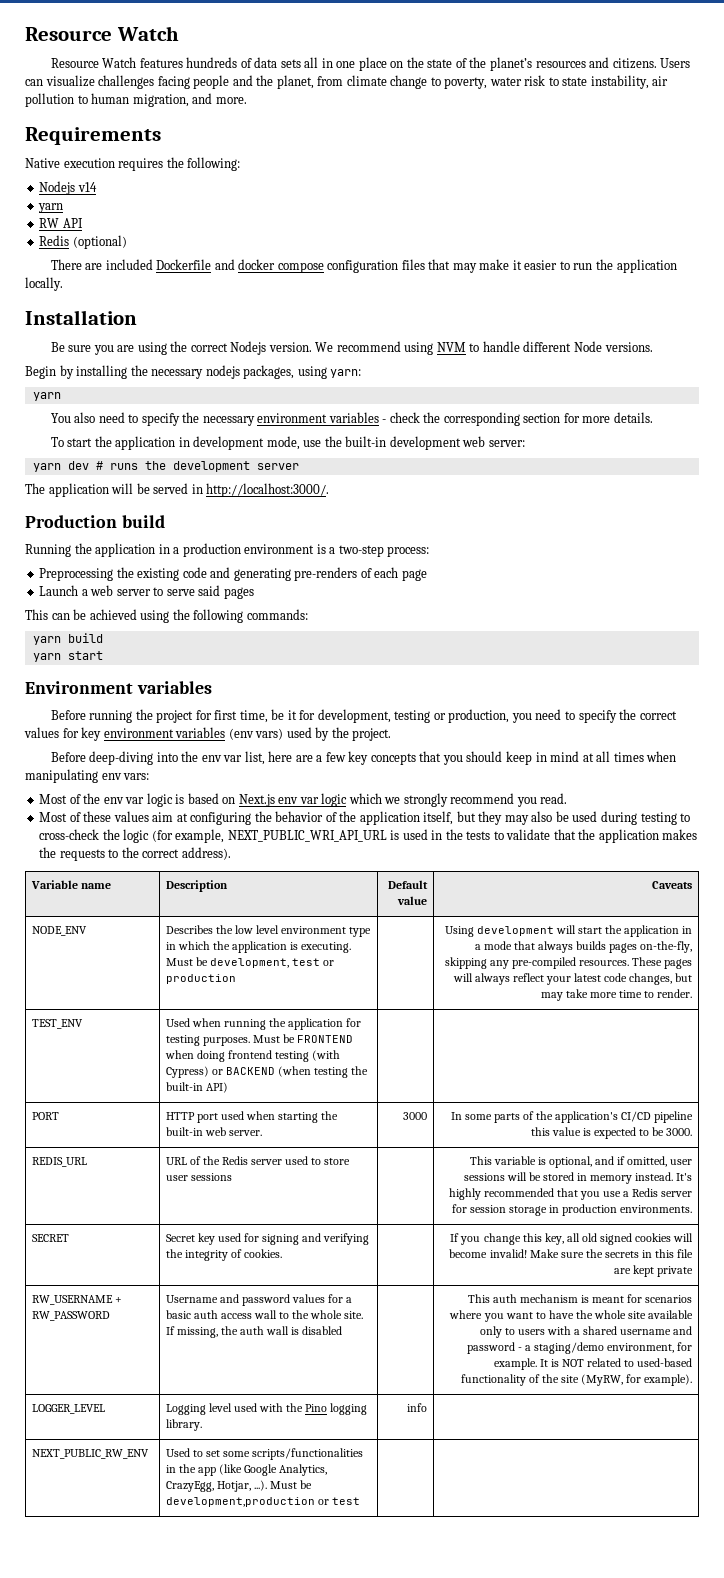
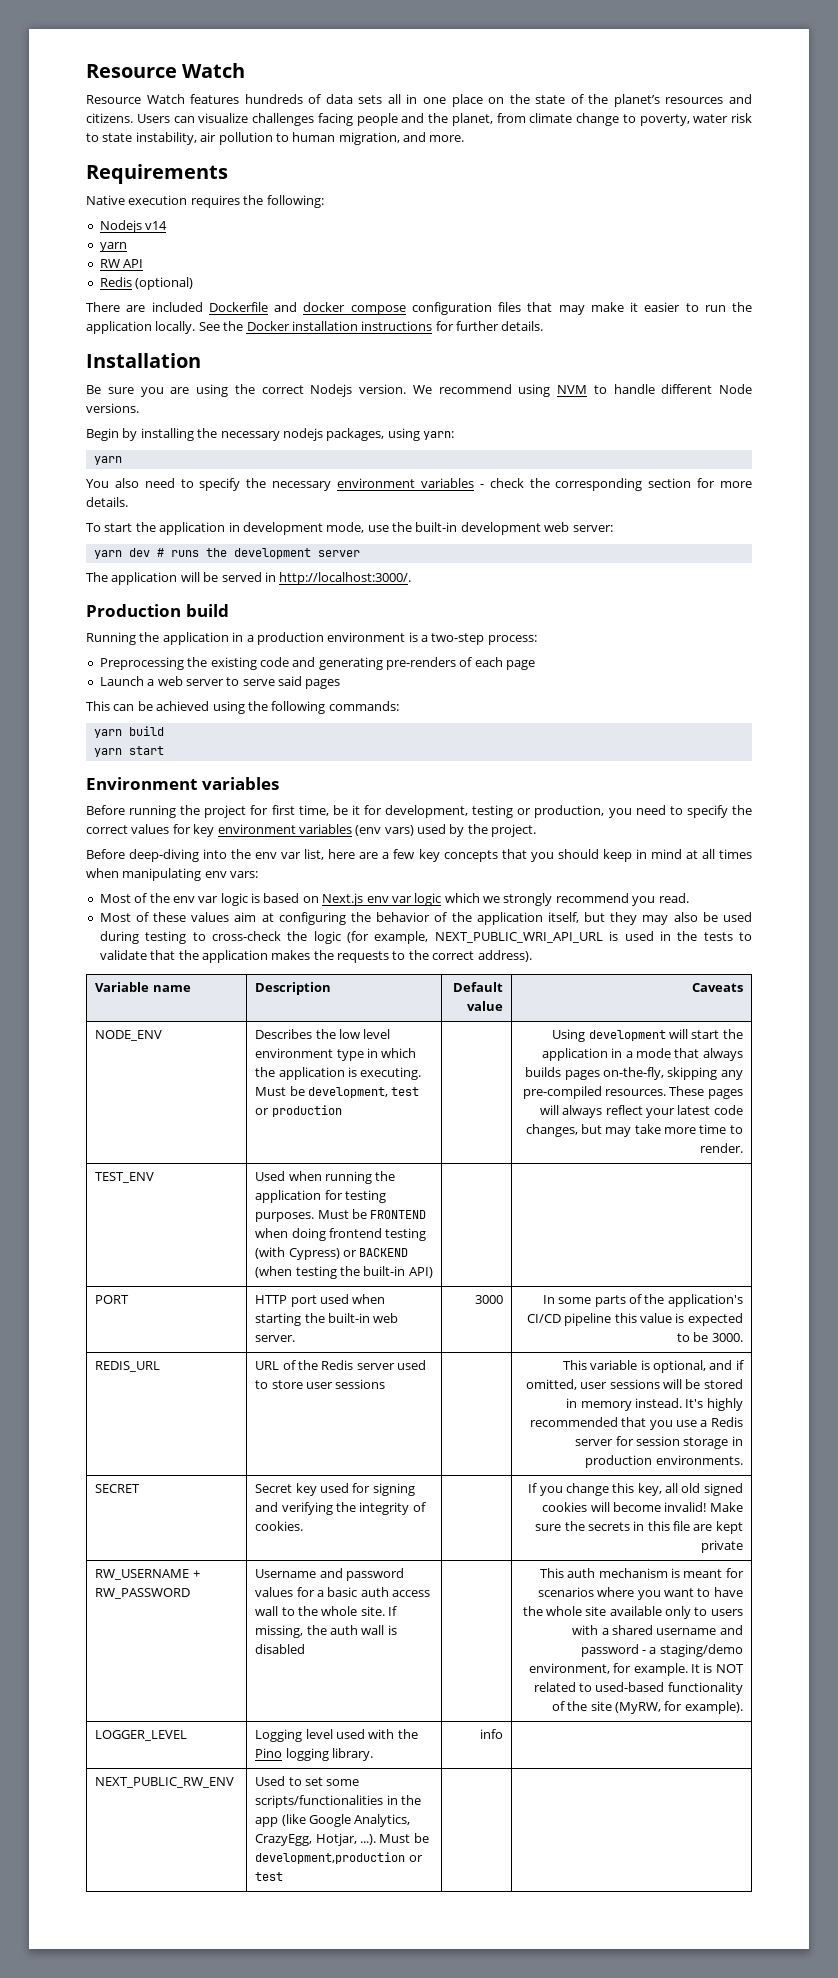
(63, 284) none -> [198,321,544,331] See the Docker installation instructions for further details.

